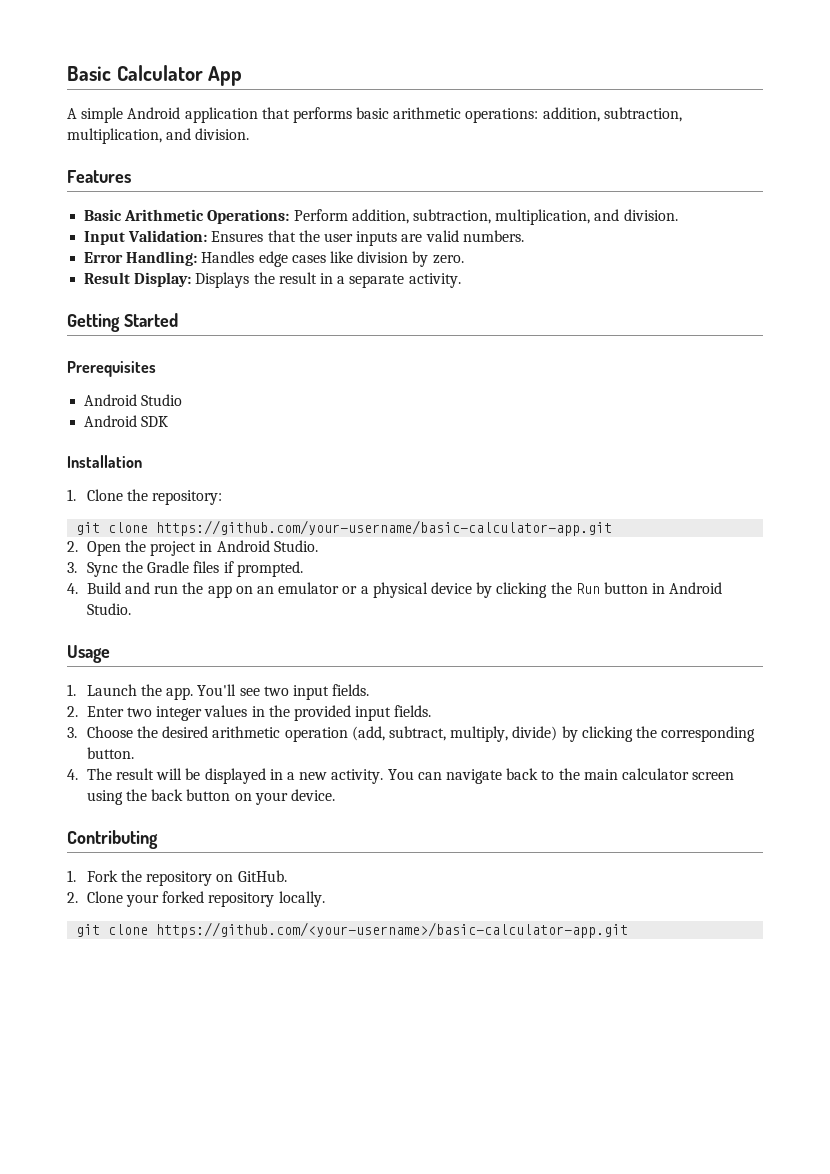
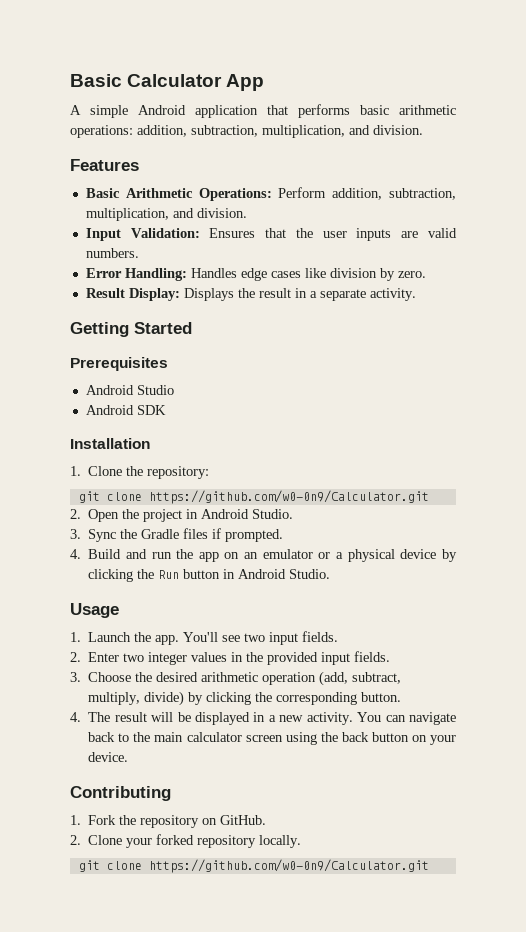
[156,520,613,536] https://github.com/your-username/basic-calculator-app.git -> [148,490,429,504] https://github.com/w0-0n9/Calculator.git
[156,922,629,938] https://github.com/<your-username>/basic-calculator-app.git -> [148,859,429,873] https://github.com/w0-0n9/Calculator.git

